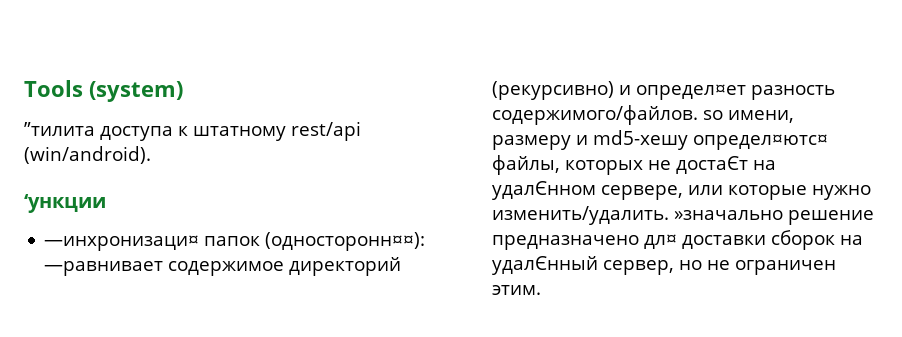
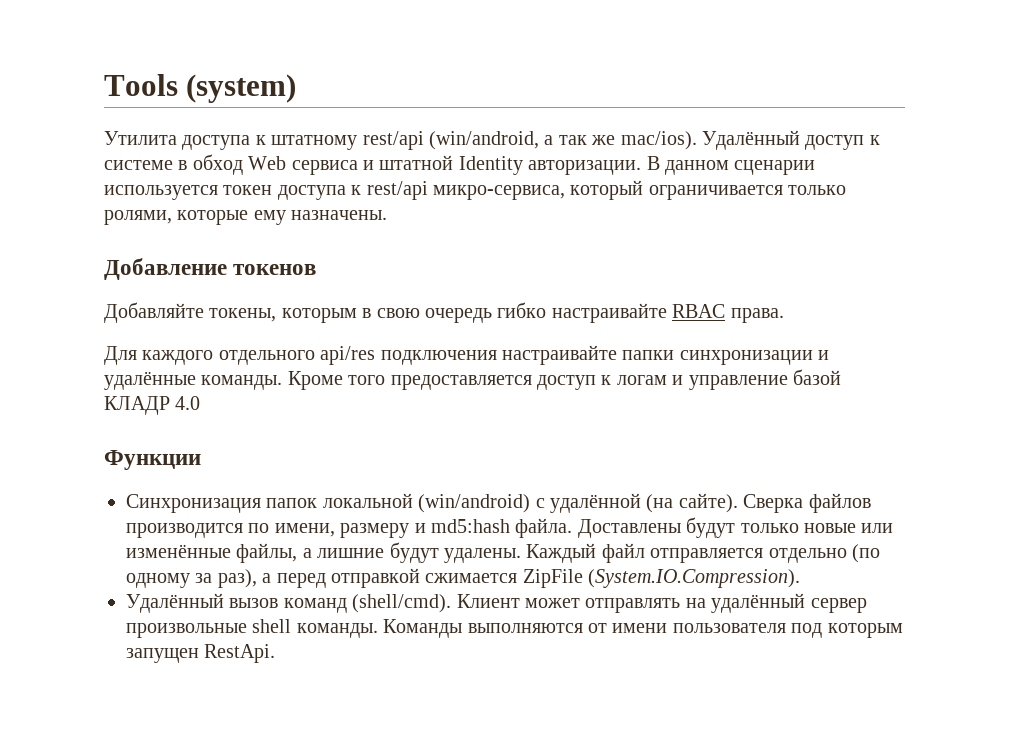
[24,122,95,136] ”тилита -> [104,131,177,145] Утилита
[24,146,151,164] [24,194,106,213] [44,232,426,251] [44,257,402,276] [492,81,836,100] [492,105,795,125] [492,130,829,150] [492,155,777,175] [492,181,872,200] [492,206,875,225] [492,230,864,250] [492,256,837,275] [492,285,542,295] (win/android). // ‘ункции // —инхронизаци¤ папок (односторонн¤¤): —равнивает содержимое директорий (рекурсивно) и определ¤ет разность содержимого/файлов. ѕо имени, размеру и md5-хешу определ¤ютс¤ файлы, которых не достаЄт на удалЄнном сервере, или которые нужно изменить/удалить. »значально решение предназначено дл¤ доставки сборок на удалЄнный сервер, но не ограничен этим. -> [429,130,880,150] [104,154,816,175] [104,180,847,200] [104,210,388,225] [104,258,317,280] [104,302,784,323] [104,345,830,365] [104,369,841,390] [104,396,201,415] [104,450,201,470] [126,493,871,513] [126,517,894,538] [126,542,880,563] [126,568,801,588] [126,593,867,613] [126,619,903,638] [126,644,276,663] (win/android, а так же mac/ios). Удалённый доступ к системе в обход Web сервиса и штатной Identity авторизации. В данном сценарии используется токен доступа к rest/api микро-сервиса, который ограничивается только ролями, которые ему назначены. // Добавление токенов // Добавляйте токены, которым в свою очередь гибко настраивайте RBAC права. // Для каждого отдельного api/res подключения настраивайте папки синхронизации и удалённые команды. Кроме того предоставляется доступ к логам и управление базой КЛАДР 4.0 // Функции // Синхронизация папок локальной (win/android) с удалённой (на сайте). Сверка файлов производится по имени, размеру и md5:hash файла. Доставлены будут только новые или изменённые файлы, а лишние будут удалены. Каждый файл отправляется отдельно (по одному за раз), а перед отправкой сжимается ZipFile (System.IO.Compression). // Удалённый вызов команд (shell/cmd). Клиент может отправлять на удалённый сервер произвольные shell команды. Команды выполняются от имени пользователя под которым запущен RestApi.

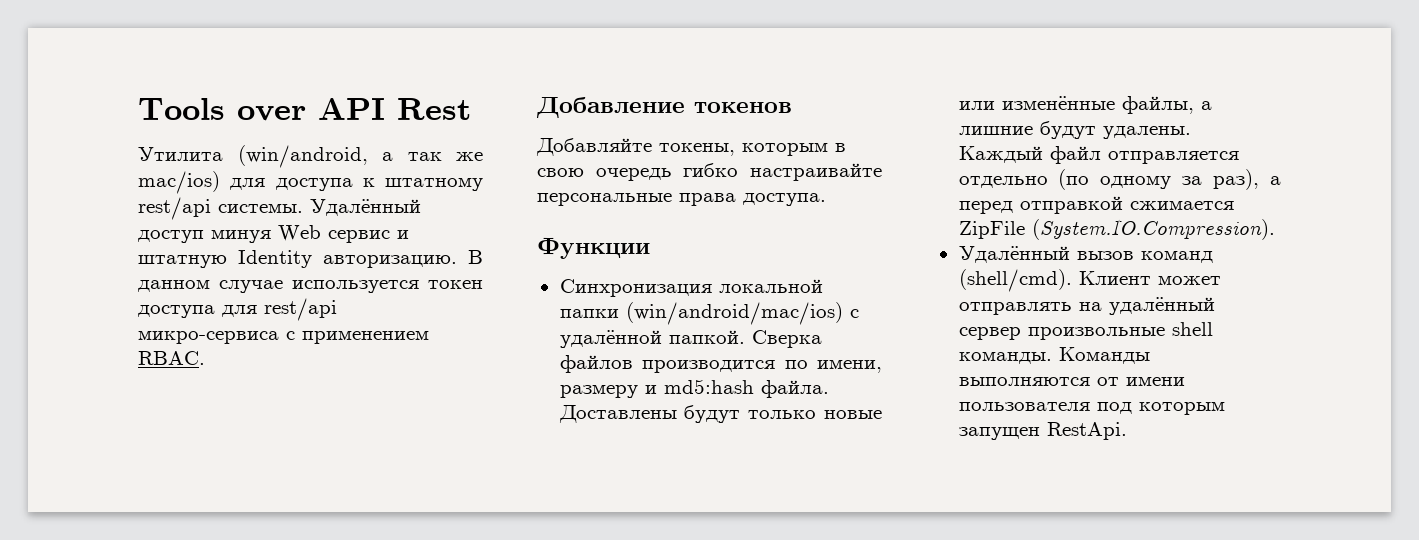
[186,74,297,103] [104,130,880,150] [104,154,642,175] (system) // Утилита доступа к штатному rest/api (win/android, а так же mac/ios). Удалённый доступ к системе в обход Web сервиса и штатной Identity авторизации. -> [237,98,471,121] [138,145,483,168] [138,171,483,194] [138,197,421,220] [138,225,409,243] [138,250,457,268] over API Rest // Утилита (win/android, а так же mac/ios) для доступа к штатному rest/api системы. Удалённый доступ минуя Web сервис и штатную Identity авторизацию.
[734,160,816,175] сценарии -> [219,280,283,293] случае
[351,180,847,200] [104,210,388,225] к rest/api микро-сервиса, который ограничивается только ролями, которые ему назначены. -> [222,298,337,321] [138,331,429,344] [138,351,205,365] для rest/api микро-сервиса с применением RBAC.
[672,304,784,323] [104,345,830,365] [104,369,841,390] [104,396,201,415] [104,450,201,470] [126,493,738,513] RBAC права. // Для каждого отдельного api/res подключения настраивайте папки синхронизации и удалённые команды. Кроме того предоставляется доступ к логам и управление базой КЛАДР 4.0 // Функции // Синхронизация папок локальной (win/android) с удалённой (на сайте). -> [537,193,826,206] [537,237,650,259] [559,279,823,297] [559,302,859,325] [559,330,745,348] персональные права доступа. // Функции // Синхронизация локальной папки (win/android/mac/ios) с удалённой папкой.

